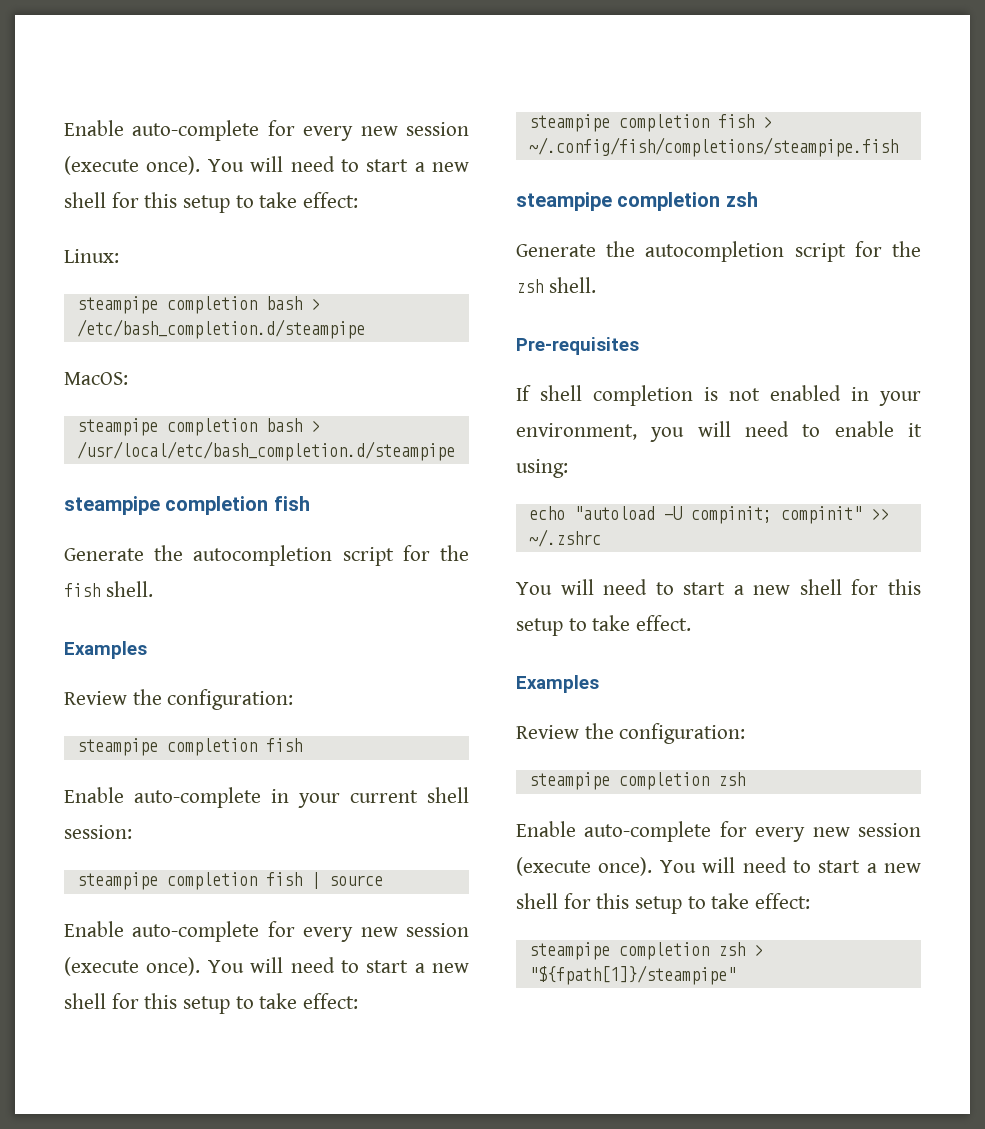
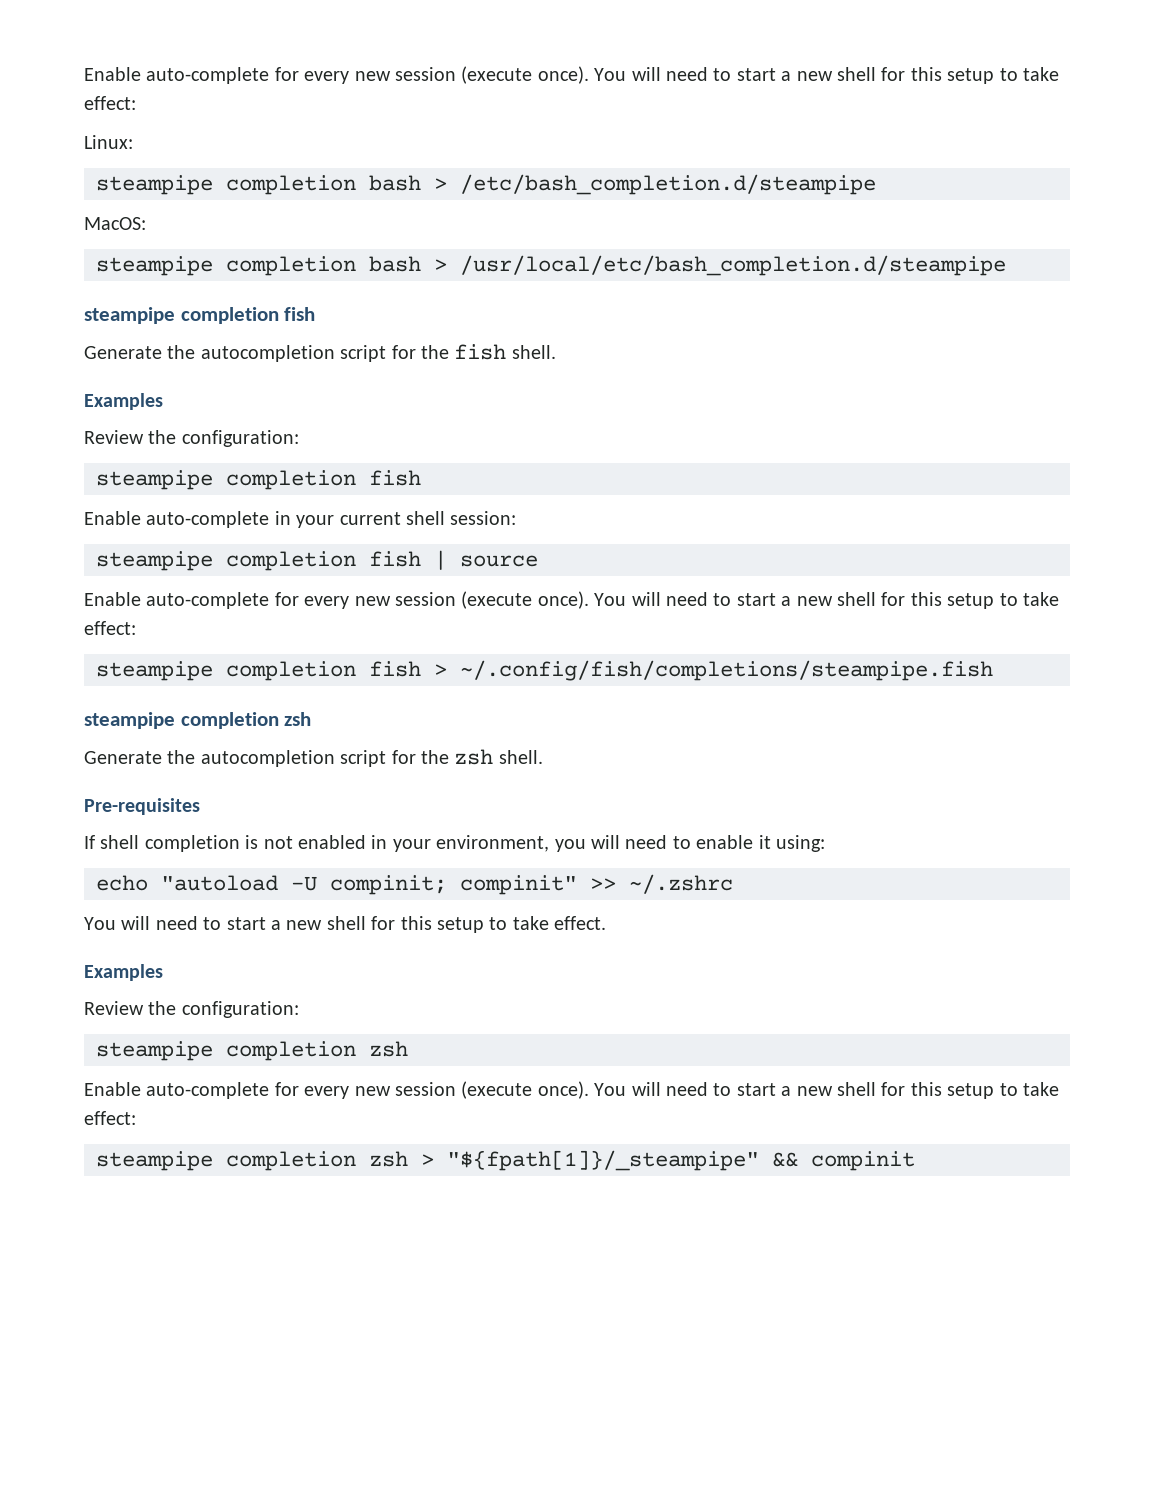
[528,965,736,985] "${fpath[1]}/steampipe" -> [447,1150,915,1171] "${fpath[1]}/_steampipe" && compinit

